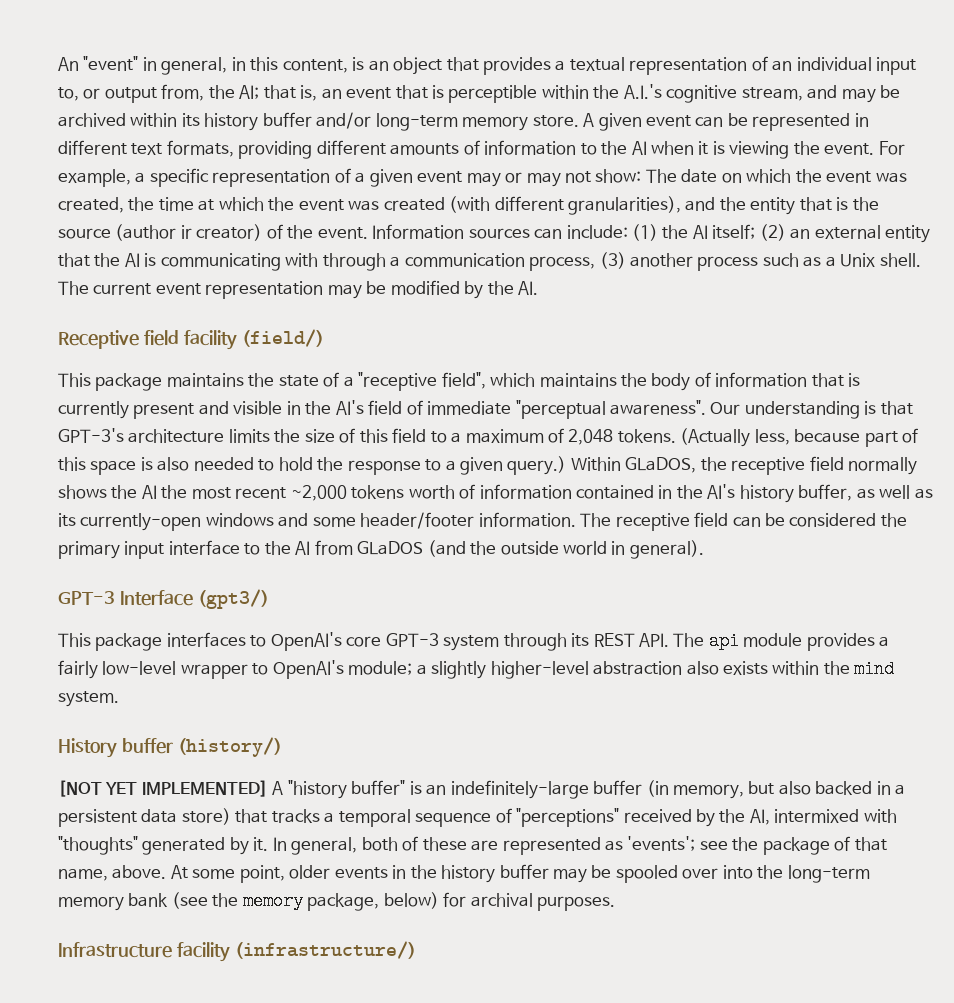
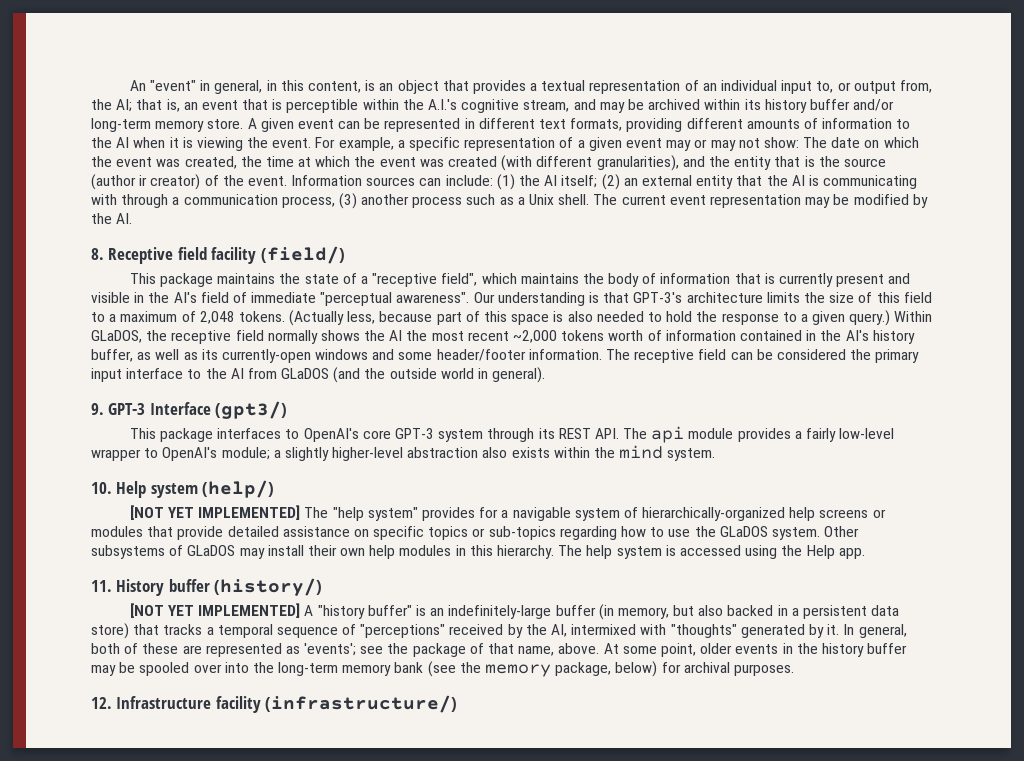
(539, 288) none -> [91,248,104,260] 8.
(704, 549) none -> [91,403,104,415] 9.
(119, 699) none -> [91,480,275,498] [129,505,886,521] [91,526,860,540] [91,545,865,559] [91,580,112,592] 10. Help system (help/) // [NOT YET IMPLEMENTED] The "help system" provides for a navigable system of hierarchically-organized help screens or modules that provide detailed assistance on specific topics or sub-topics regarding how to use the GLaDOS system. Other subsystems of GLaDOS may install their own help modules in this hierarchy. The help system is accessed using the Help app. // 11.
(616, 903) none -> [91,697,112,709] 12.

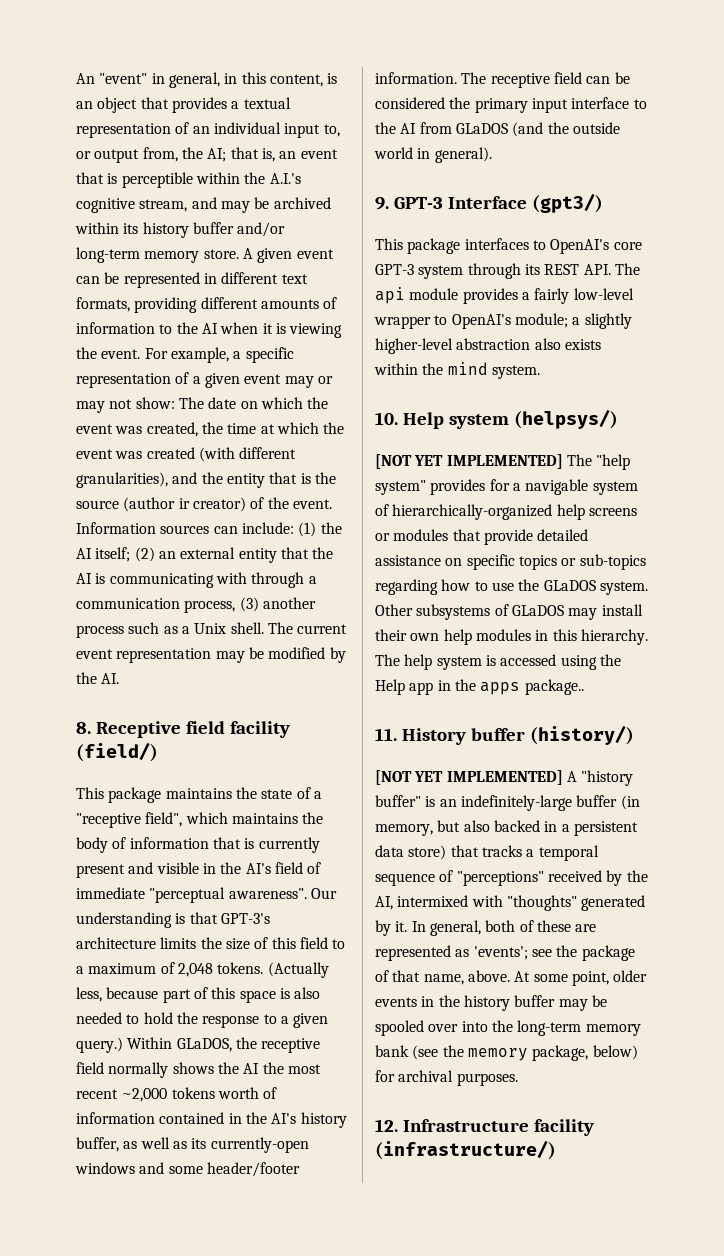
[202,480,275,498] (help/) -> [513,409,618,429] (helpsys/)
[838,548,865,559] app. -> [409,679,584,695] app in the apps package..

